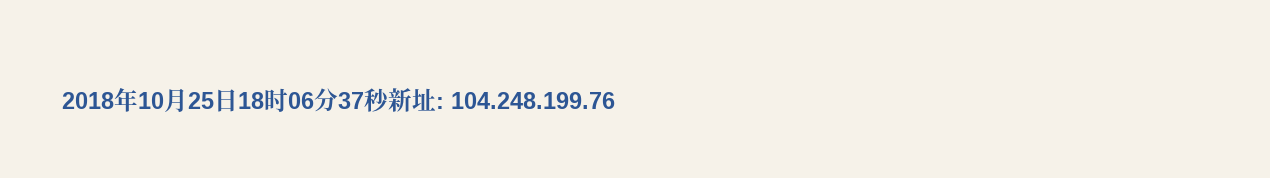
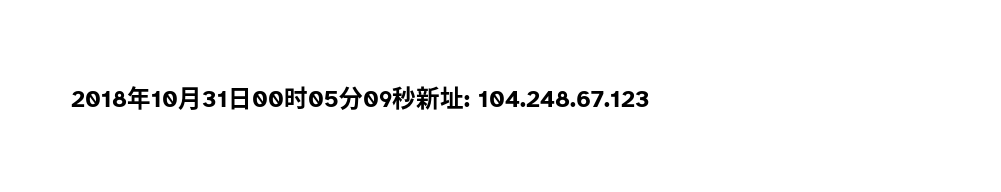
[188,88,364,112] 25日18时06分37 -> [202,86,392,110] 31日00时05分09
[451,92,615,109] 104.248.199.76 -> [478,91,650,107] 104.248.67.123

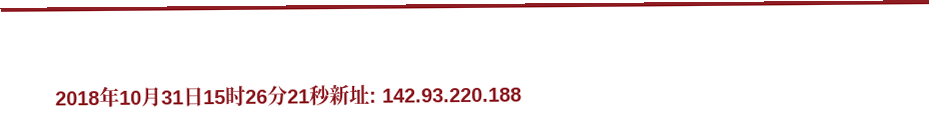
[252,86,392,110] 00时05分09 -> [203,85,310,107] 15时26分21
[478,91,650,107] 104.248.67.123 -> [382,87,522,103] 142.93.220.188

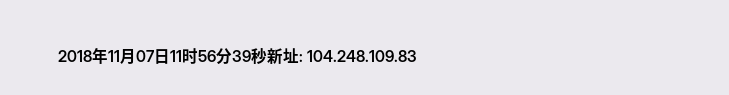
[119,85,310,107] 10月31日15时26分21 -> [108,48,251,65] 11月07日11时56分39
[382,87,522,103] 142.93.220.188 -> [307,50,418,62] 104.248.109.83

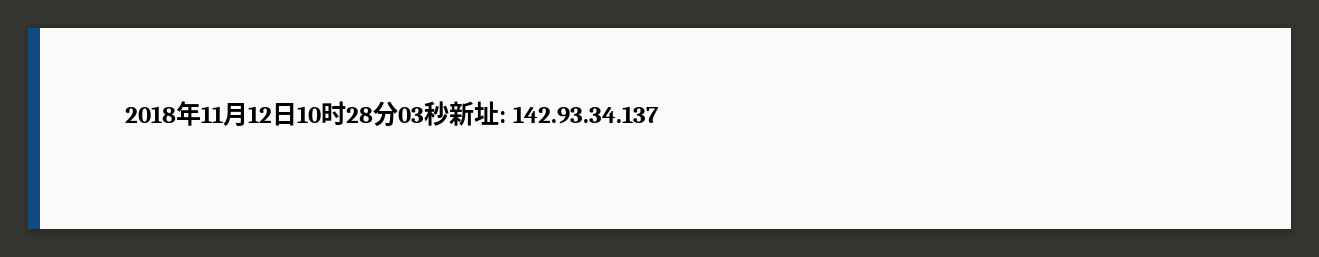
[136,48,251,65] 07日11时56分39 -> [248,101,424,127] 12日10时28分03
[307,50,418,62] 104.248.109.83 -> [512,106,659,124] 142.93.34.137

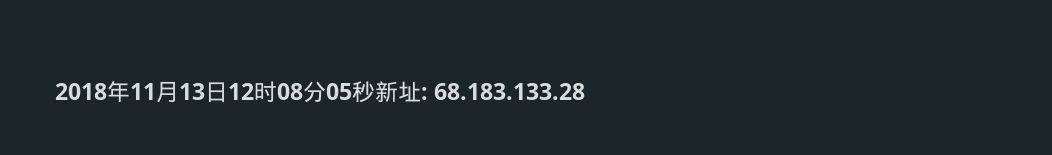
[248,101,424,127] 12日10时28分03 -> [179,81,352,103] 13日12时08分05
[512,106,659,124] 142.93.34.137 -> [434,83,586,100] 68.183.133.28

